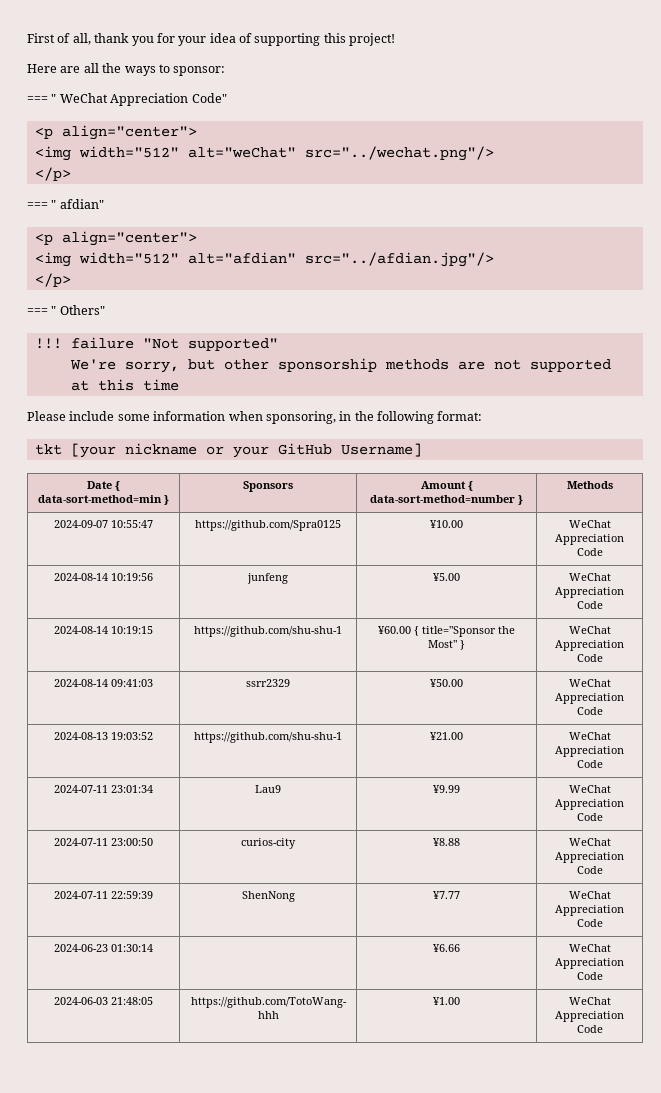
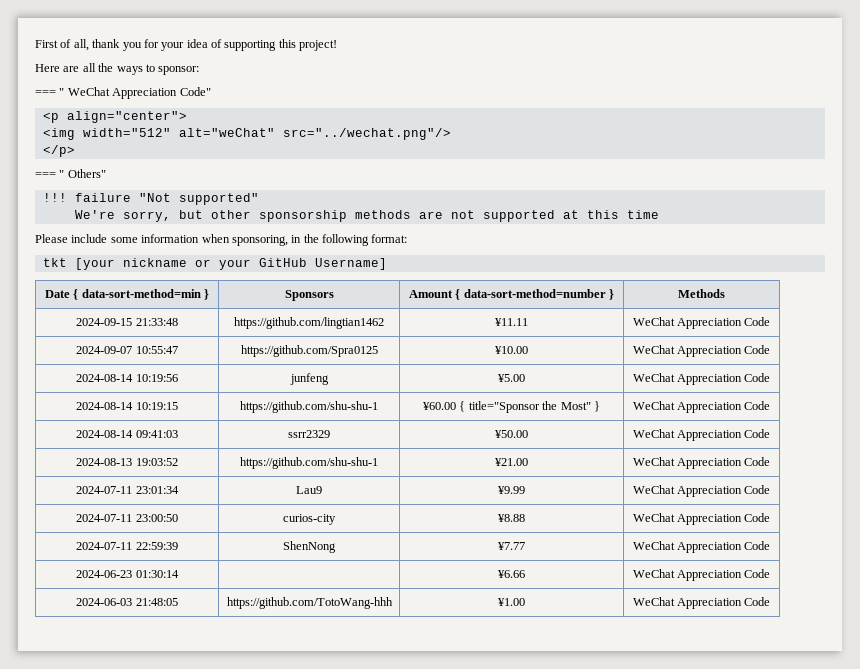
[27,199,104,209] [34,231,197,246] [34,252,494,267] [34,273,71,287] // === " afdian" // <p align="center"> // <img width="512" alt="afdian" src="../afdian.jpg"/> // </p> -> (75, 151) none
(613, 485) none -> [76,318,178,326] [234,317,384,329] [495,318,528,326] [632,317,771,329] // 2024-09-15 21:33:48 | https://github.com/lingtian1462 | ¥11.11 | WeChat Appreciation Code

